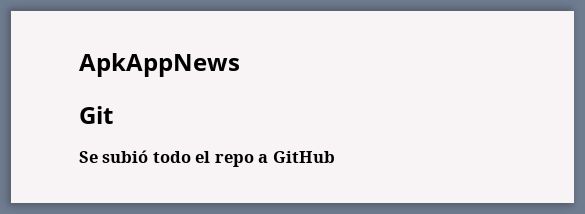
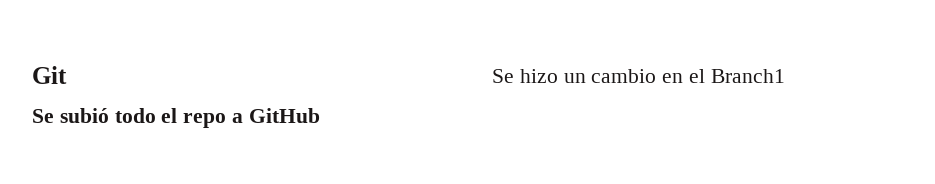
[79,53,240,77] ApkAppNews // -> (32, 75) none
(335, 157) none -> [492,69,785,83] // Se hizo un cambio en el Branch1

